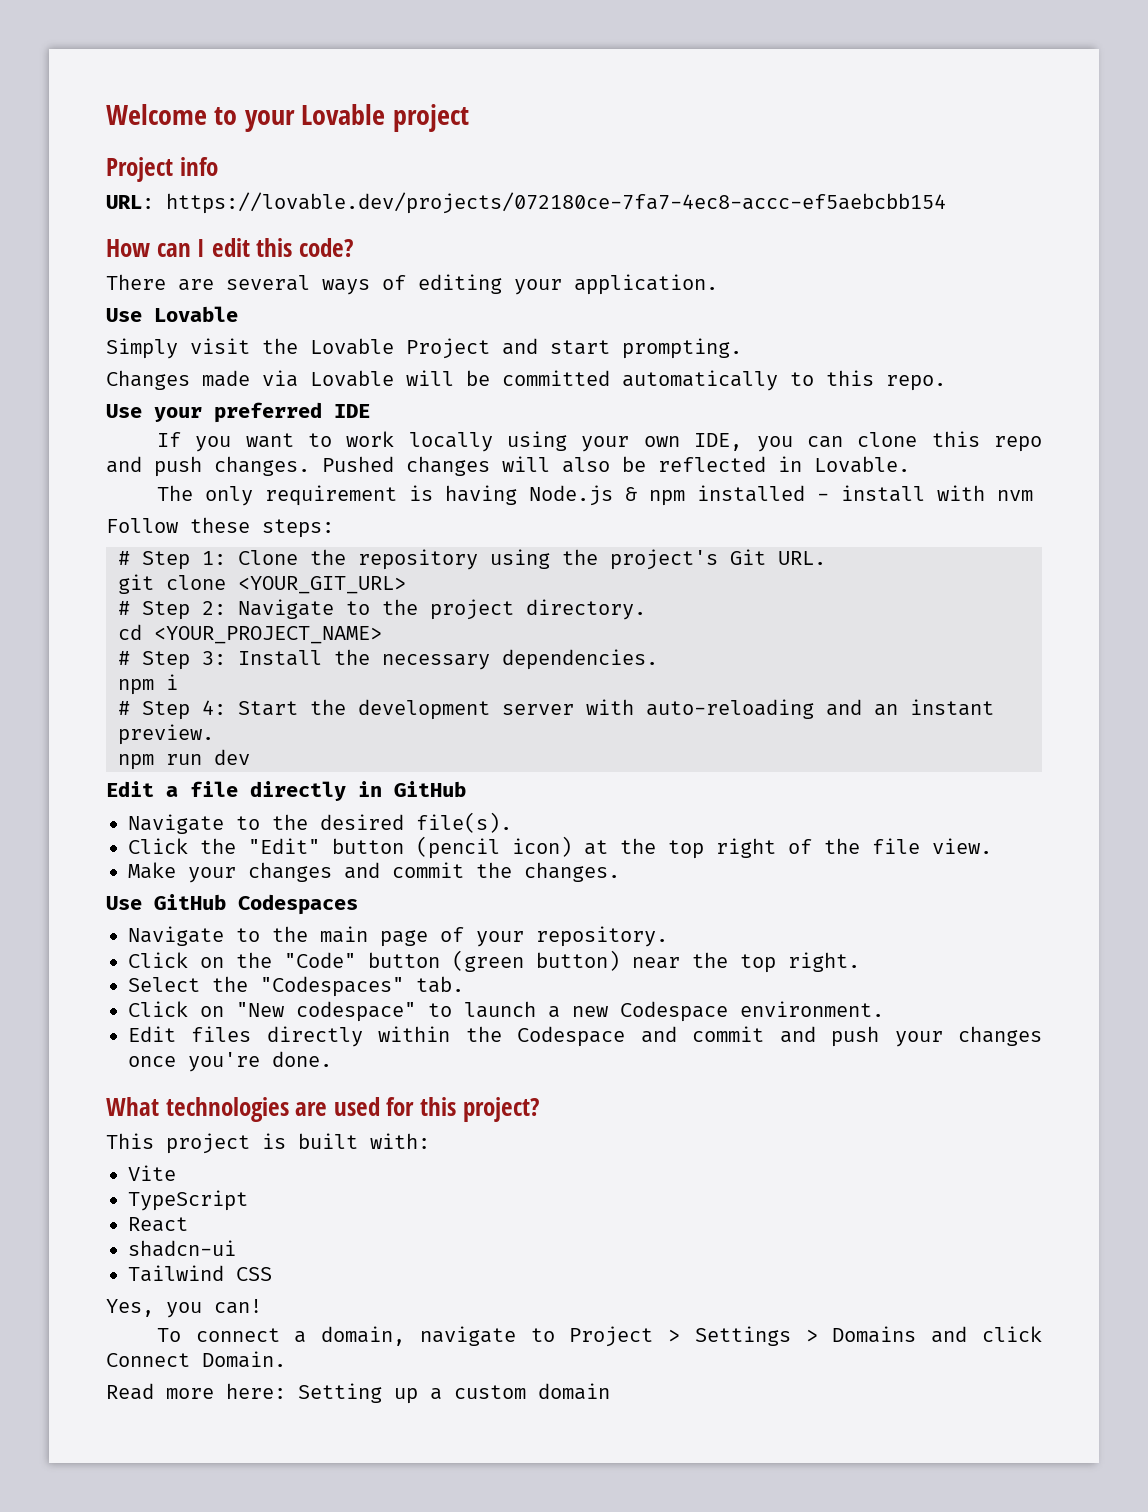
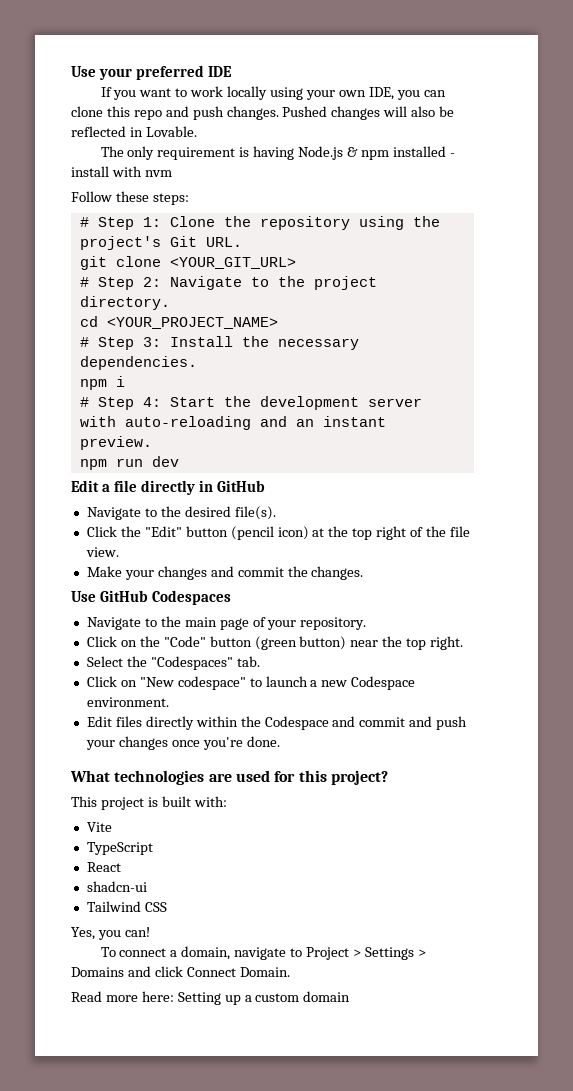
[106,104,469,132] [106,157,218,182] [106,192,946,214] [106,238,355,257] [106,274,718,295] [106,306,238,322] [106,338,742,359] [106,370,946,391] Welcome to your Lovable project // Project info // URL: https://lovable.dev/projects/072180ce-7fa7-4ec8-accc-ef5aebcbb154 // How can I edit this code? // There are several ways of editing your application. // Use Lovable // Simply visit the Lovable Project and start prompting. // Changes made via Lovable will be committed automatically to this repo. // -> (71, 71) none

